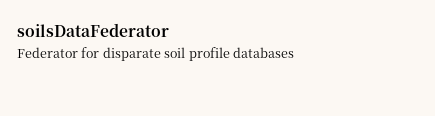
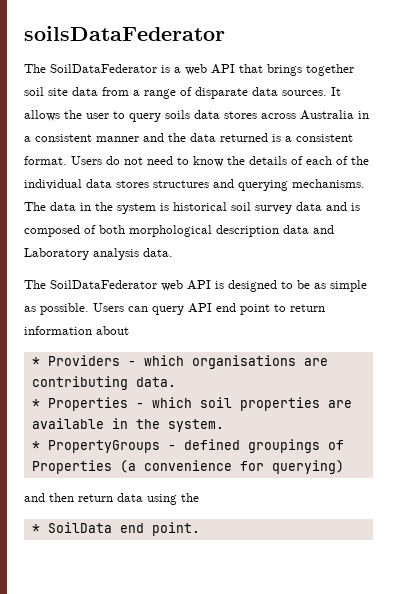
[17,47,294,61] Federator for disparate soil profile databases -> [24,64,354,76] [24,87,341,99] [24,110,369,122] [24,133,353,142] [24,156,369,167] [24,179,365,191] [24,202,360,214] [24,225,334,237] [24,248,173,260] [24,280,367,292] [24,303,325,315] [24,326,129,335] [31,355,328,369] [31,376,176,390] [31,397,352,411] [31,418,224,432] [31,439,344,453] [31,460,344,474] [24,493,199,505] [31,522,200,536] The SoilDataFederator is a web API that brings together soil site data from a range of disparate data sources. It allows the user to query soils data stores across Australia in a consistent manner and the data returned is a consistent format. Users do not need to know the details of each of the individual data stores structures and querying mechanisms. The data in the system is historical soil survey data and is composed of both morphological description data and Laboratory analysis data. // The SoilDataFederator web API is designed to be as simple as possible. Users can query API end point to return information about // * Providers - which organisations are contributing data. // * Properties - which soil properties are available in the system. // * PropertyGroups - defined groupings of Properties (a convenience for querying) // and then return data using the // * SoilData end point.

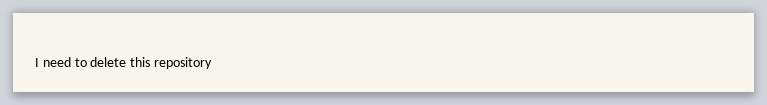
[24,26,225,41] [24,64,354,76] [24,87,341,99] [24,110,369,122] [24,133,353,142] [24,156,369,167] [24,179,365,191] [24,202,360,214] [24,225,334,237] [24,248,173,260] [24,280,367,292] [24,303,325,315] [24,326,129,335] [31,355,328,369] [31,376,176,390] [31,397,352,411] [31,418,224,432] [31,439,344,453] [31,460,344,474] [24,493,199,505] [31,522,200,536] soilsDataFederator // The SoilDataFederator is a web API that brings together soil site data from a range of disparate data sources. It allows the user to query soils data stores across Australia in a consistent manner and the data returned is a consistent format. Users do not need to know the details of each of the individual data stores structures and querying mechanisms. The data in the system is historical soil survey data and is composed of both morphological description data and Laboratory analysis data. // The SoilDataFederator web API is designed to be as simple as possible. Users can query API end point to return information about // * Providers - which organisations are contributing data. // * Properties - which soil properties are available in the system. // * PropertyGroups - defined groupings of Properties (a convenience for querying) // and then return data using the // * SoilData end point. -> [35,57,212,69] I need to delete this repository

